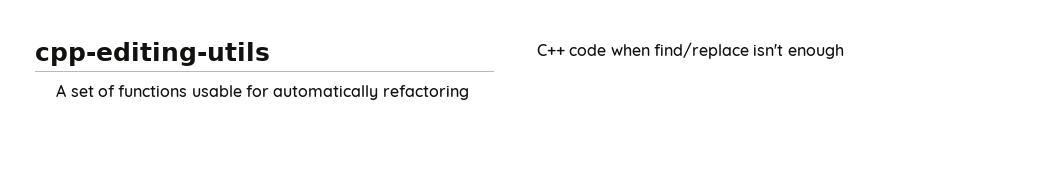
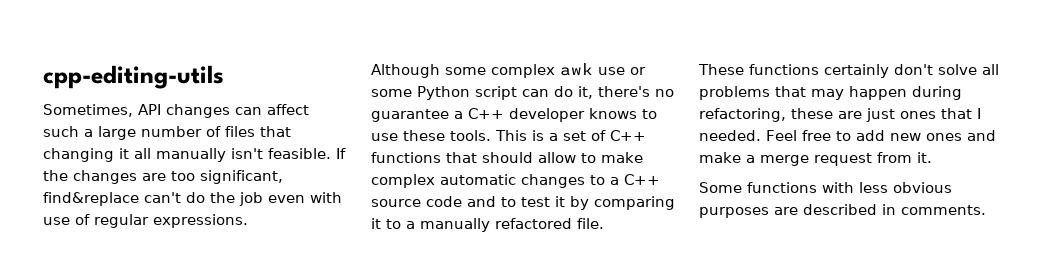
[56,84,469,100] [537,42,844,59] A set of functions usable for automatically refactoring C++ code when find/replace isn't enough -> [43,104,309,118] [43,126,291,140] [43,148,346,162] [43,170,283,184] [43,192,342,206] [43,214,248,228] [371,63,646,78] [371,86,674,100] [371,108,657,122] [371,130,646,141] [371,152,643,163] [371,174,660,188] [371,196,675,210] [371,218,604,232] [698,64,999,78] [699,86,962,100] [699,108,981,122] [699,130,996,141] [699,152,932,166] [699,182,952,193] [699,204,986,218] Sometimes, API changes can affect such a large number of files that changing it all manually isn't feasible. If the changes are too significant, find&replace can't do the job even with use of regular expressions. // Although some complex awk use or some Python script can do it, there's no guarantee a C++ developer knows to use these tools. This is a set of C++ functions that should allow to make complex automatic changes to a C++ source code and to test it by comparing it to a manually refactored file. // These functions certainly don't solve all problems that may happen during refactoring, these are just ones that I needed. Feel free to add new ones and make a merge request from it. // Some functions with less obvious purposes are described in comments.

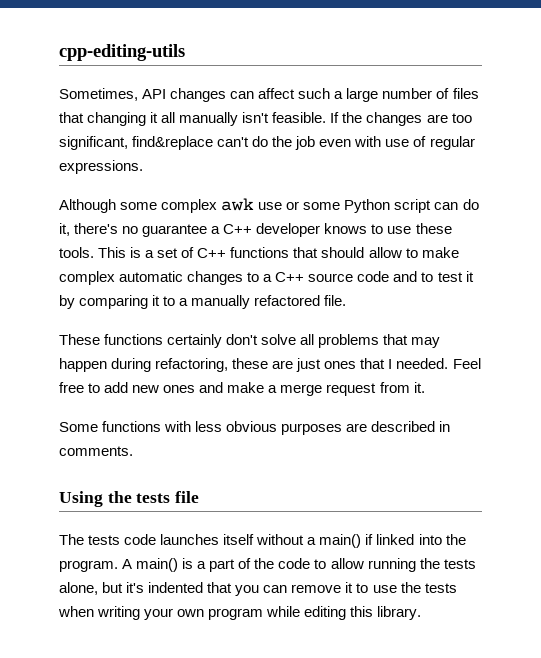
(986, 210) none -> [59,491,200,507] [59,534,466,548] [59,558,476,572] [59,582,457,596] [58,606,422,620] // Using the tests file // The tests code launches itself without a main() if linked into the program. A main() is a part of the code to allow running the tests alone, but it's indented that you can remove it to use the tests when writing your own program while editing this library.

